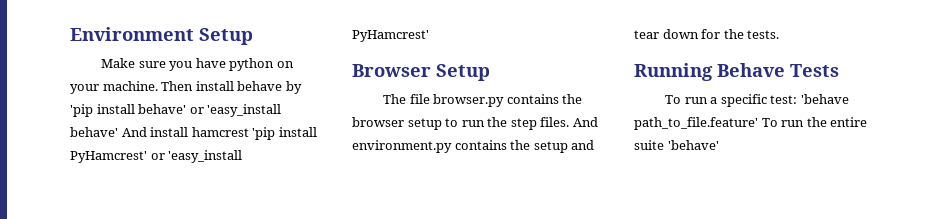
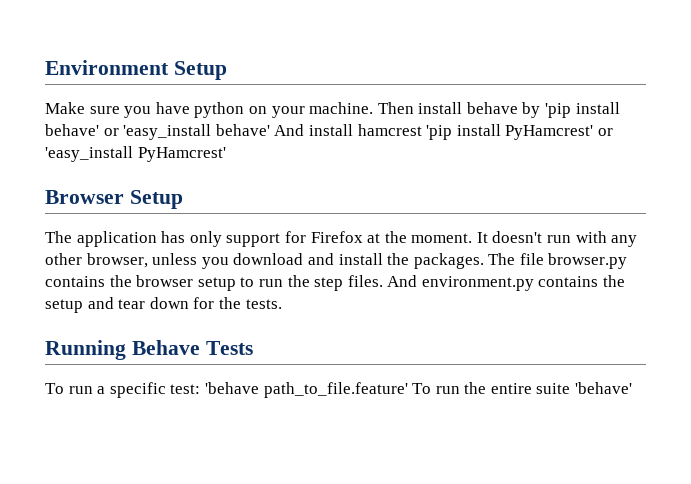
(407, 99) none -> [76,231,638,247] [45,253,516,269] application has only support for Firefox at the moment. It doesn't run with any other browser, unless you download and install the packages. The

